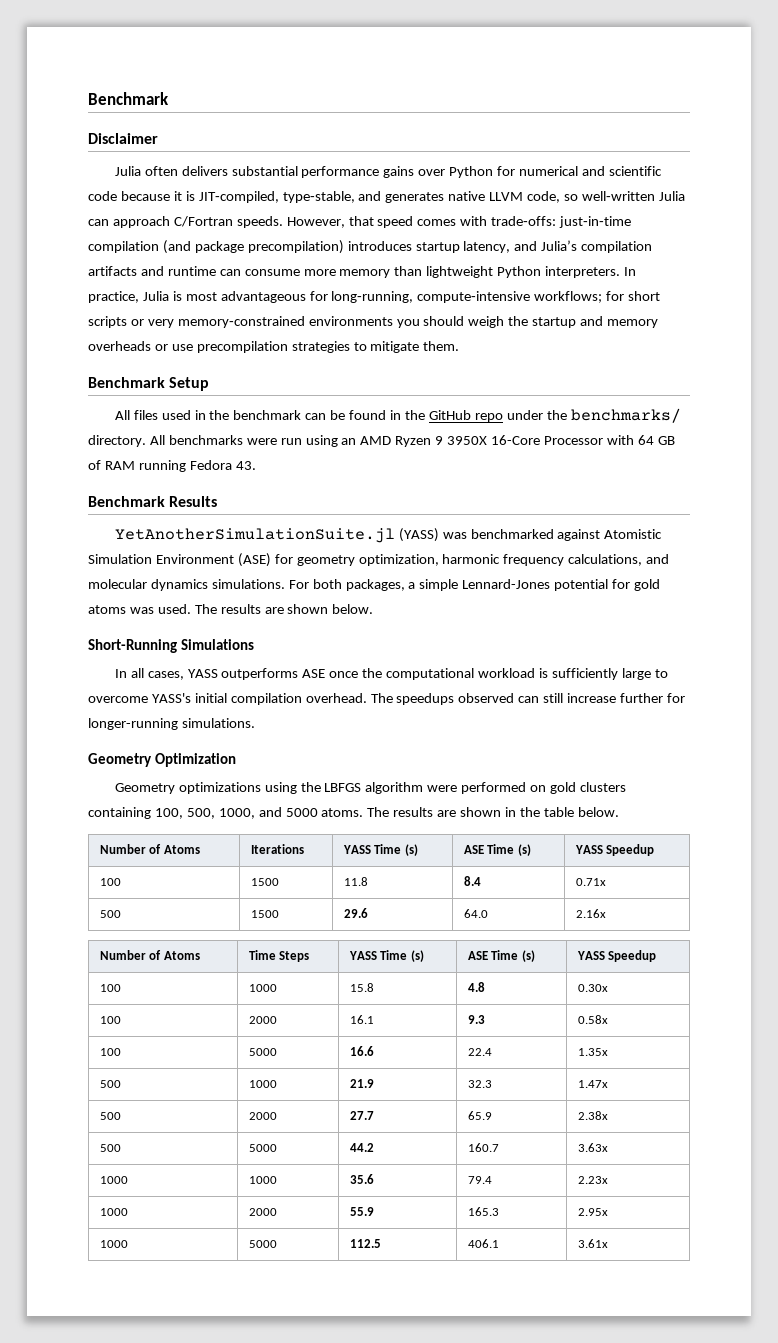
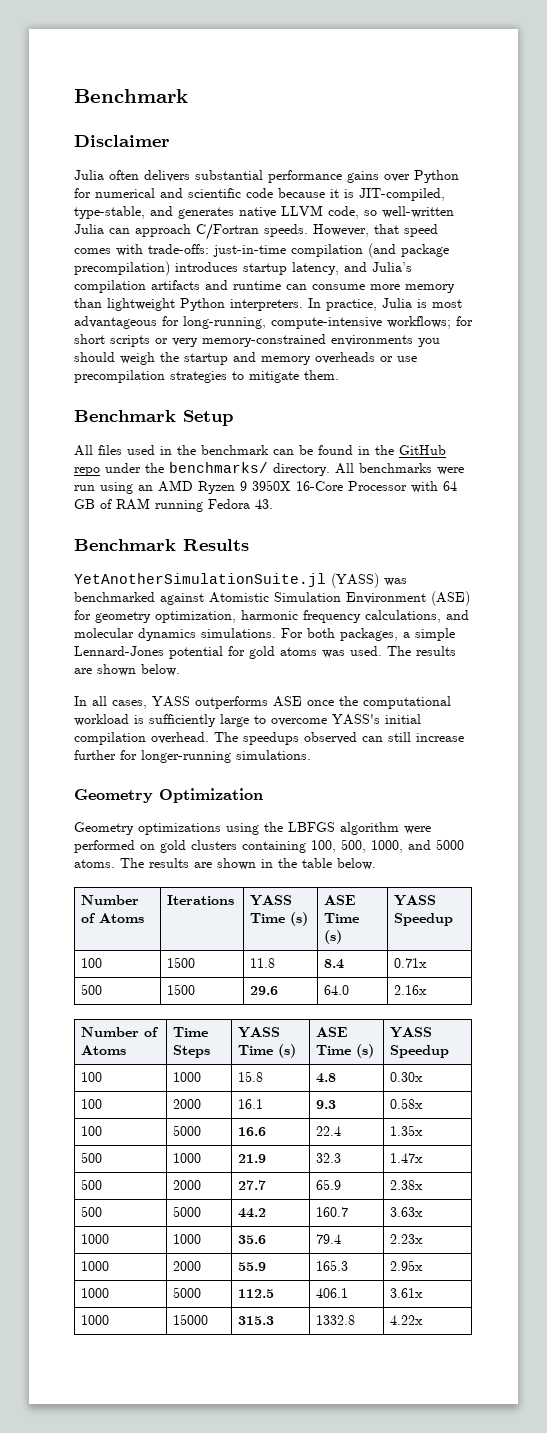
[88,639,255,653] // Short-Running Simulations -> (180, 670) none
(608, 1243) none -> [81,1315,110,1325] [173,1314,209,1325] [238,1316,275,1325] [316,1315,356,1325] [390,1315,424,1325] // 1000 | 15000 | 315.3 | 1332.8 | 4.22x

